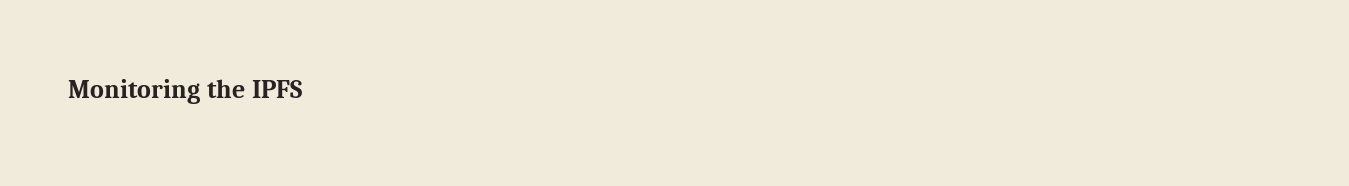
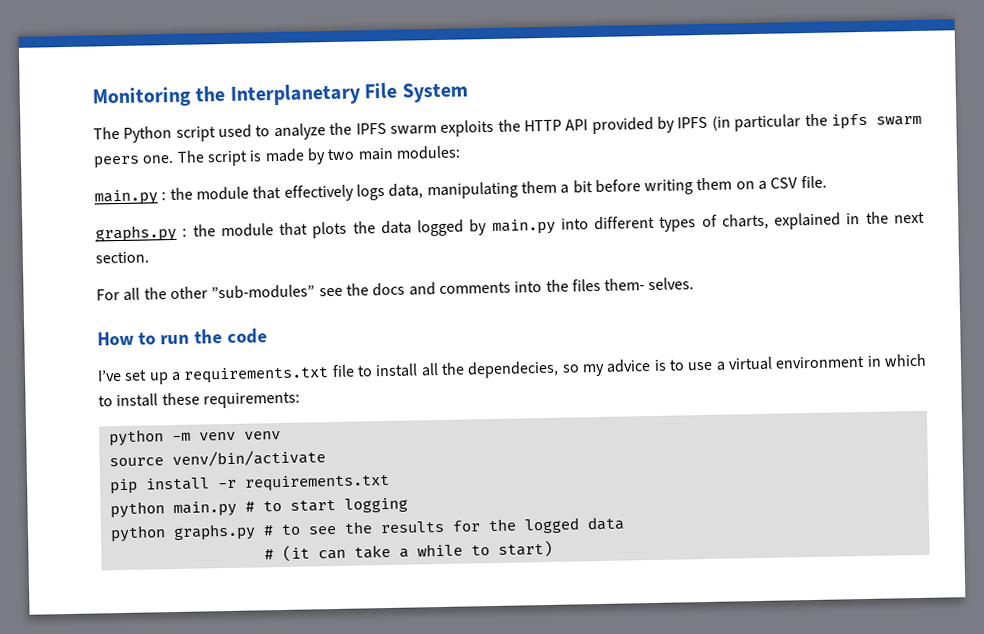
[252,80,303,98] IPFS -> [229,82,468,106] [93,113,923,143] [93,145,461,169] [94,175,827,206] [95,211,926,243] [95,251,149,264] [96,277,695,301] [97,328,268,346] [97,353,927,385] [98,391,300,409] [108,429,281,447] [108,449,326,468] [108,473,390,495] [109,497,408,519] [109,516,625,543] [263,540,553,563] Interplanetary File System // The Python script used to analyze the IPFS swarm exploits the HTTP API provided by IPFS (in particular the ipfs swarm peers one. The script is made by two main modules: // main.py : the module that effectively logs data, manipulating them a bit before writing them on a CSV file. // graphs.py : the module that plots the data logged by main.py into different types of charts, explained in the next section. // For all the other ”sub-modules” see the docs and comments into the files them- selves. // How to run the code // I’ve set up a requirements.txt file to install all the dependecies, so my advice is to use a virtual environment in which to install these requirements: // python -m venv venv // source venv/bin/activate // pip install -r requirements.txt // python main.py # to start logging // python graphs.py # to see the results for the logged data // # (it can take a while to start)

